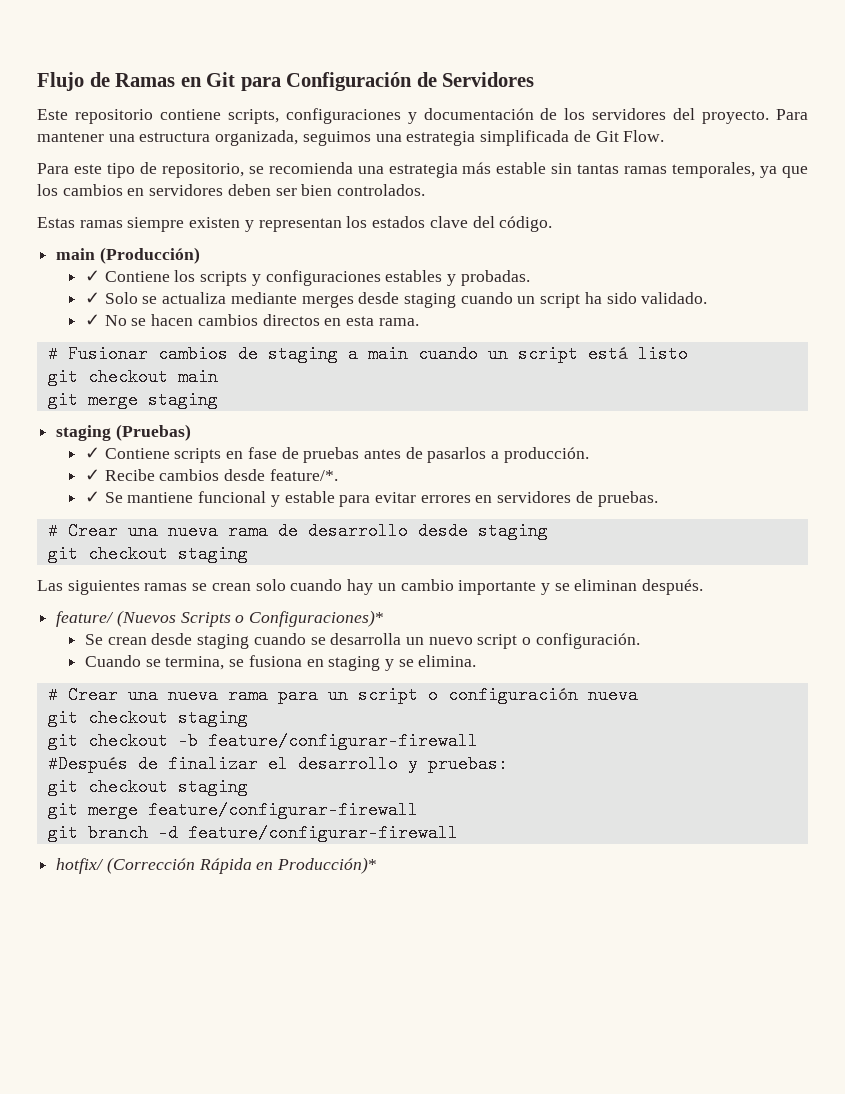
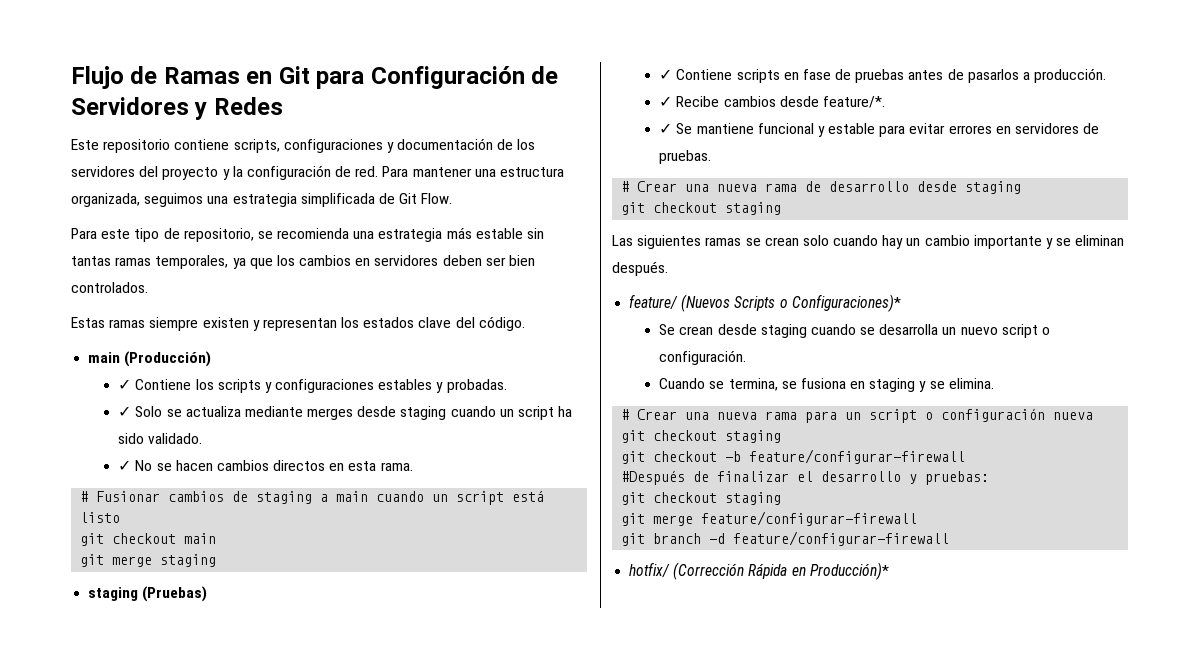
(535, 79) none -> [194,97,283,120] y Redes
[702,110,770,124] proyecto. -> [162,165,379,180] proyecto y la configuración de red.

